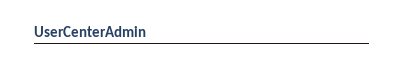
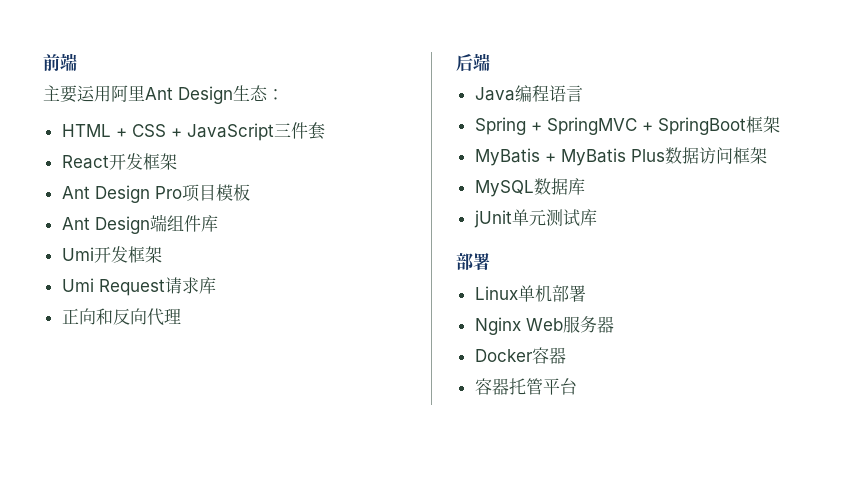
[34,26,146,37] UserCenterAdmin -> [43,53,77,71] [43,85,284,104] [61,122,325,141] [61,153,177,170] [61,184,250,203] [61,214,218,234] [61,246,162,263] [61,277,216,296] [61,308,181,326] [456,53,490,72] [474,85,583,102] [474,116,780,135] [474,147,767,166] [474,178,585,197] [473,209,597,228] [456,253,490,270] [474,285,586,302] [474,316,614,335] [474,347,566,364] [474,378,577,395] 前端 // 主要运用阿里Ant Design生态： // HTML + CSS + JavaScript三件套 // React开发框架 // Ant Design Pro项目模板 // Ant Design端组件库 // Umi开发框架 // Umi Request请求库 // 正向和反向代理 // 后端 // Java编程语言 // Spring + SpringMVC + SpringBoot框架 // MyBatis + MyBatis Plus数据访问框架 // MySQL数据库 // jUnit单元测试库 // 部署 // Linux单机部署 // Nginx Web服务器 // Docker容器 // 容器托管平台

